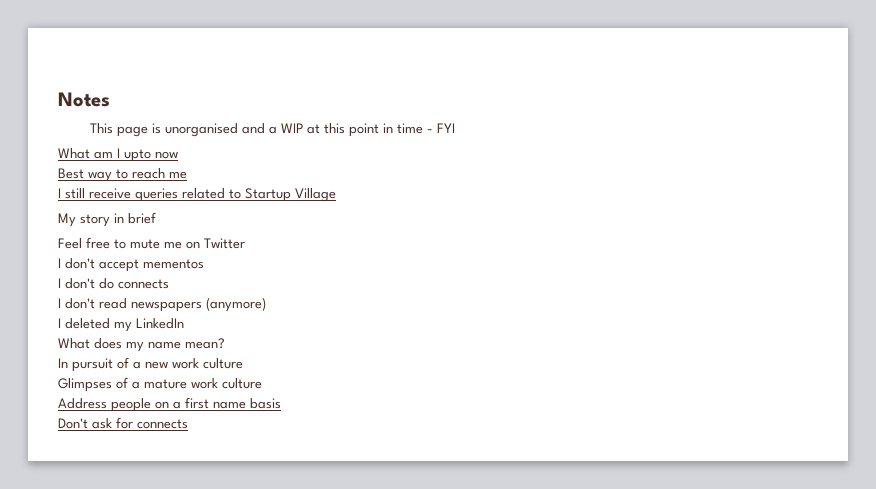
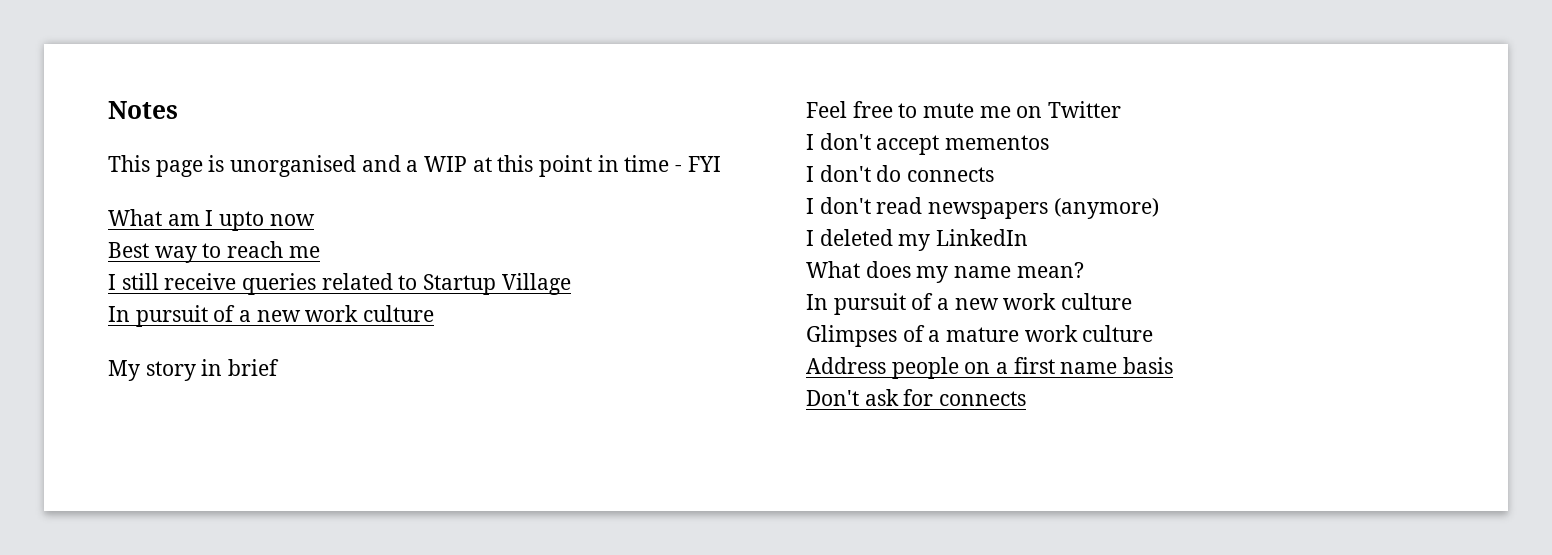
(336, 195) none -> [108,305,435,327] // In pursuit of a new work culture

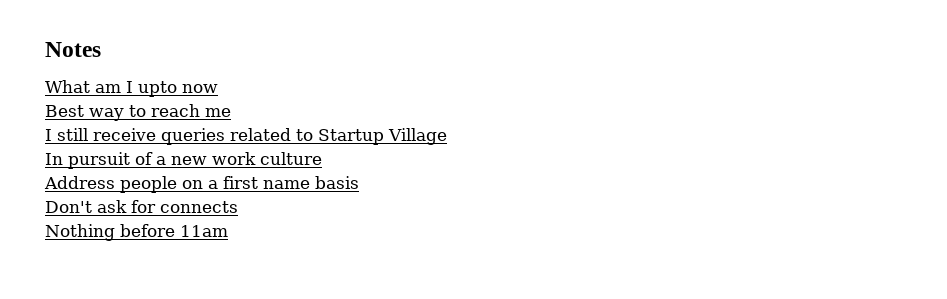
[108,155,721,177] // This page is unorganised and a WIP at this point in time - FYI -> (101, 49) none
[108,359,280,381] [806,101,1122,118] [806,133,1050,155] [806,165,995,182] [806,197,1159,219] [806,229,1029,251] [806,261,1084,283] [806,293,1133,315] [806,325,1154,347] // My story in brief // Feel free to mute me on Twitter // I don't accept mementos // I don't do connects // I don't read newspapers (anymore) // I deleted my LinkedIn // What does my name mean? // In pursuit of a new work culture // Glimpses of a mature work culture -> (322, 158) none
(1027, 398) none -> [45,224,228,241] // Nothing before 11am

